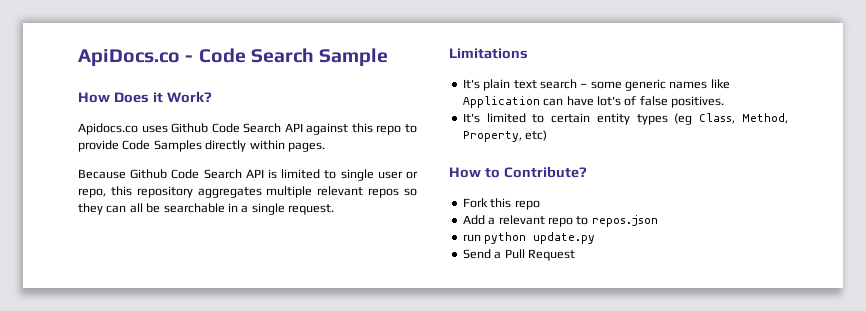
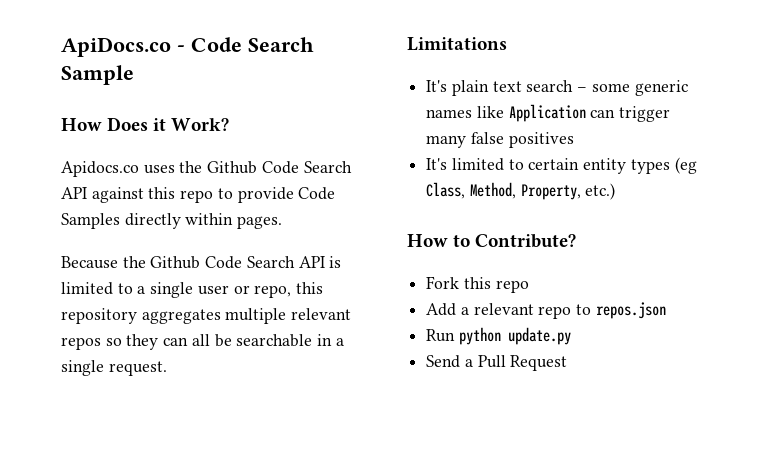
(168, 129) none -> [179,161,203,173] the
(126, 174) none -> [122,256,146,268] the
(337, 174) none -> [137,286,146,294] a
[566,96,724,108] have lot's of false positives. -> [619,106,671,122] [426,132,574,148] trigger many false positives
[525,130,548,141] etc) -> [585,183,616,200] etc.)
[462,234,481,242] run -> [426,329,456,342] Run

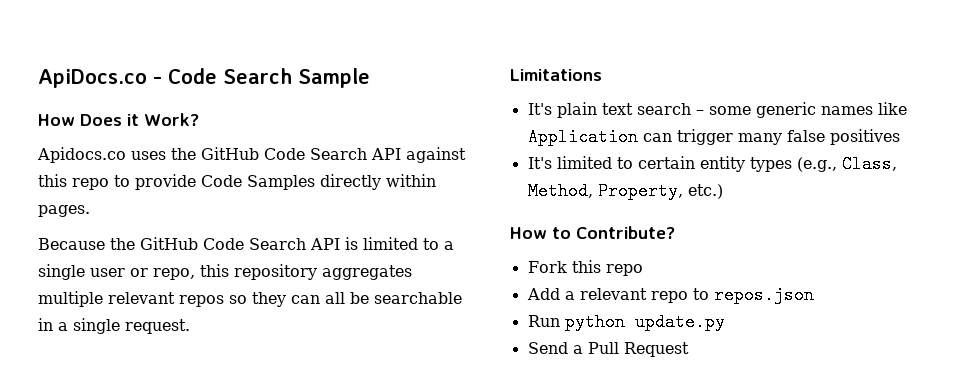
[207,161,258,174] Github -> [201,147,259,160] GitHub
[150,256,201,269] Github -> [140,237,198,250] GitHub
[674,157,697,174] (eg -> [796,157,837,172] (e.g.,

